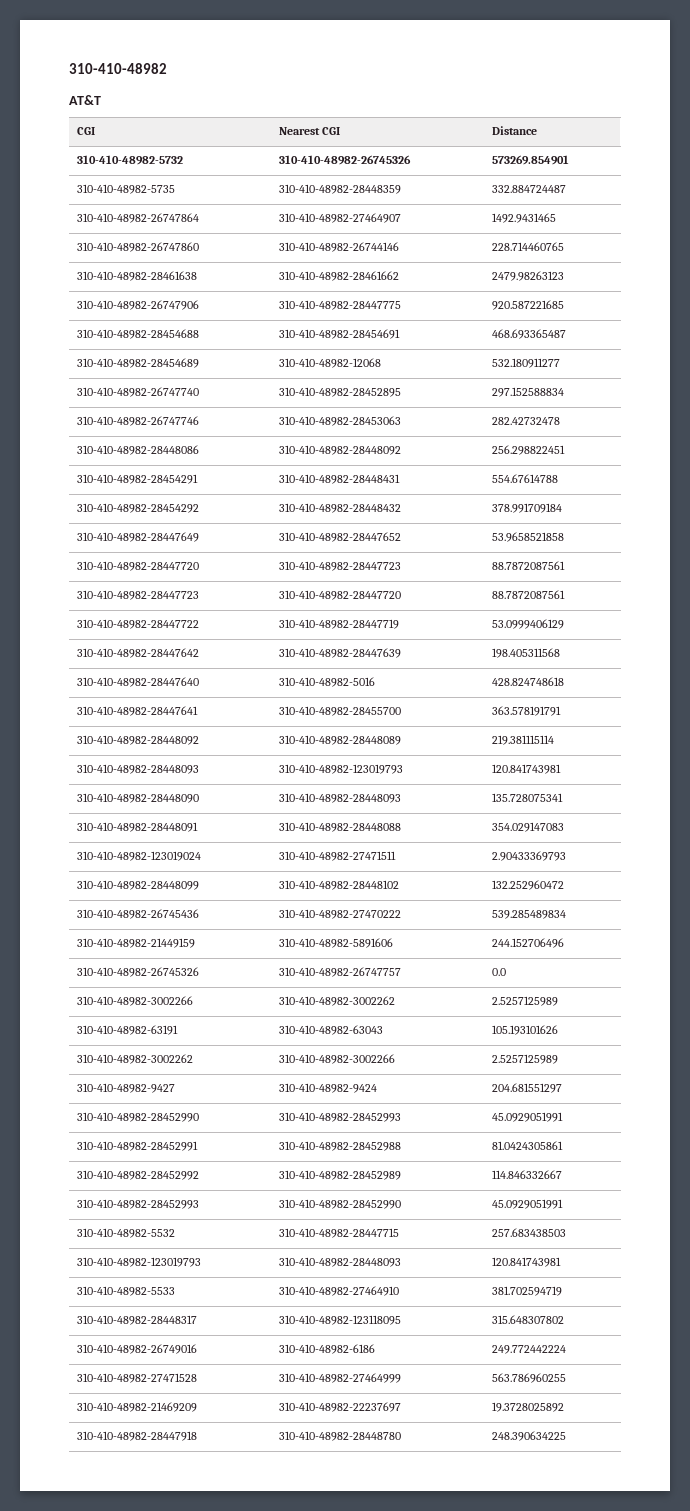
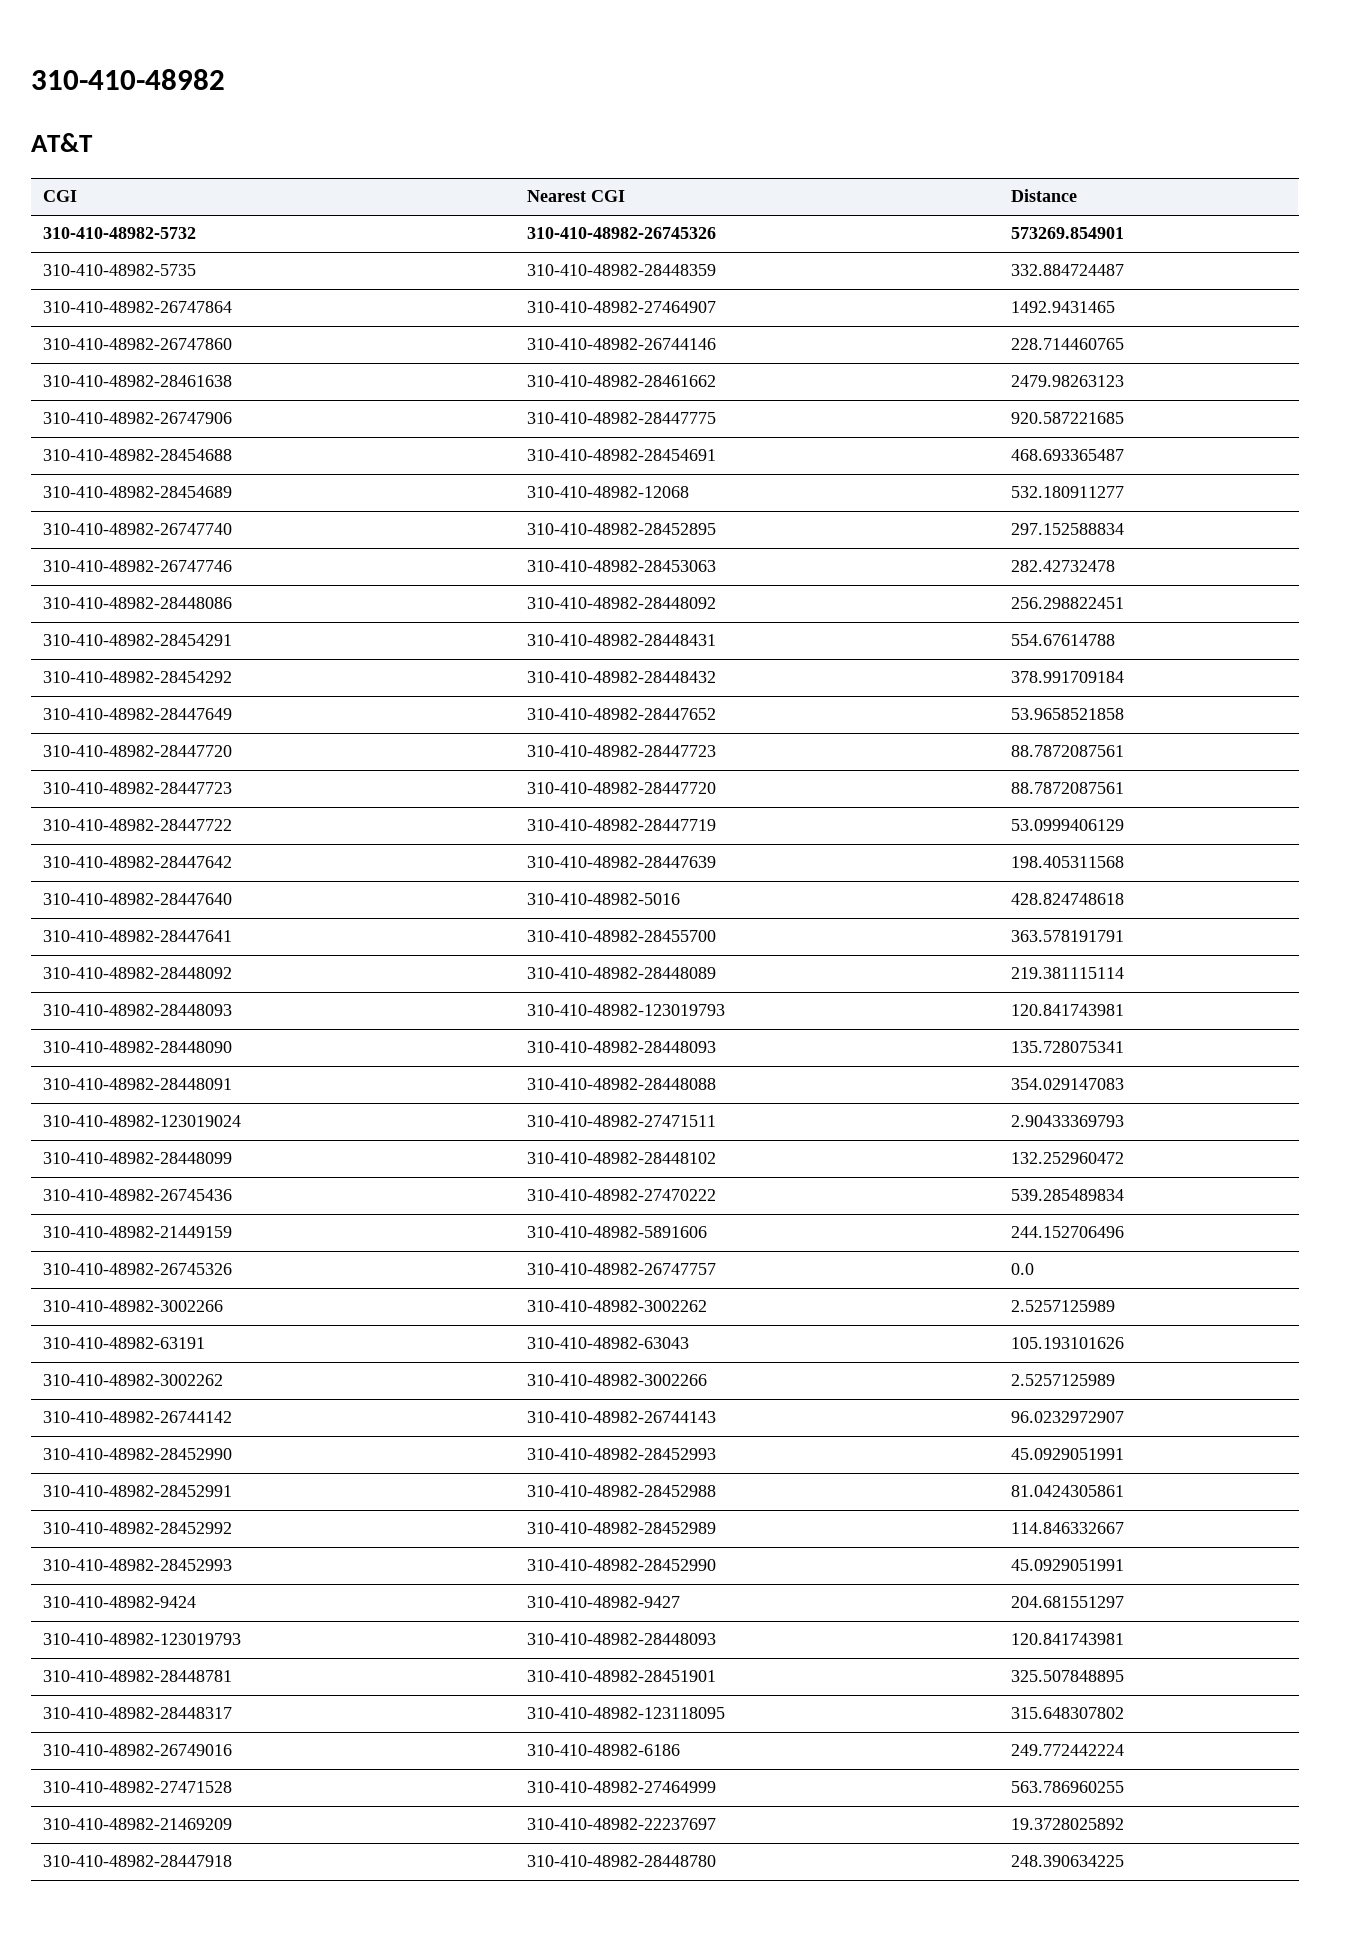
[77,1083,176,1093] [279,1083,378,1093] [492,1083,563,1093] 310-410-48982-9427 | 310-410-48982-9424 | 204.681551297 -> [42,1411,232,1423] [526,1411,716,1423] [1010,1411,1124,1423] 310-410-48982-26744142 | 310-410-48982-26744143 | 96.0232972907
[77,1228,176,1238] [279,1228,400,1238] [492,1228,567,1237] 310-410-48982-5532 | 310-410-48982-28447715 | 257.683438503 -> [42,1596,196,1608] [526,1596,680,1608] [1010,1596,1124,1608] 310-410-48982-9424 | 310-410-48982-9427 | 204.681551297
[77,1286,176,1296] [279,1286,400,1296] [492,1286,563,1296] 310-410-48982-5533 | 310-410-48982-27464910 | 381.702594719 -> [42,1670,232,1682] [526,1670,716,1682] [1010,1670,1124,1682] 310-410-48982-28448781 | 310-410-48982-28451901 | 325.507848895

